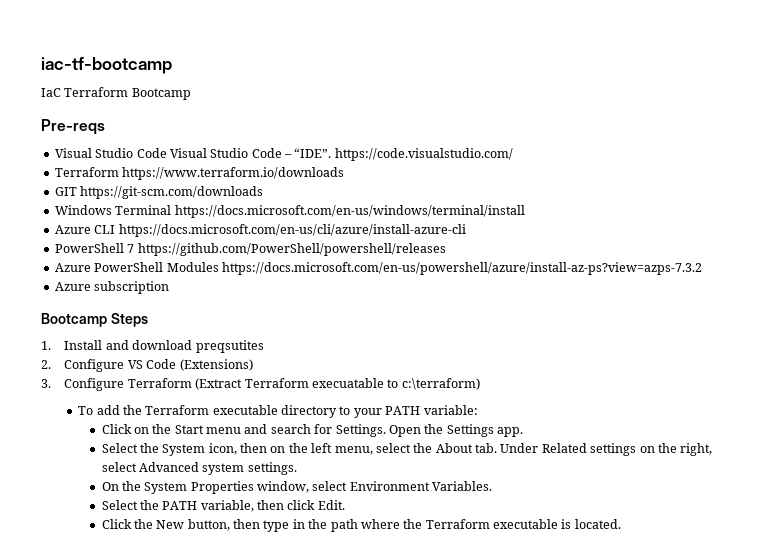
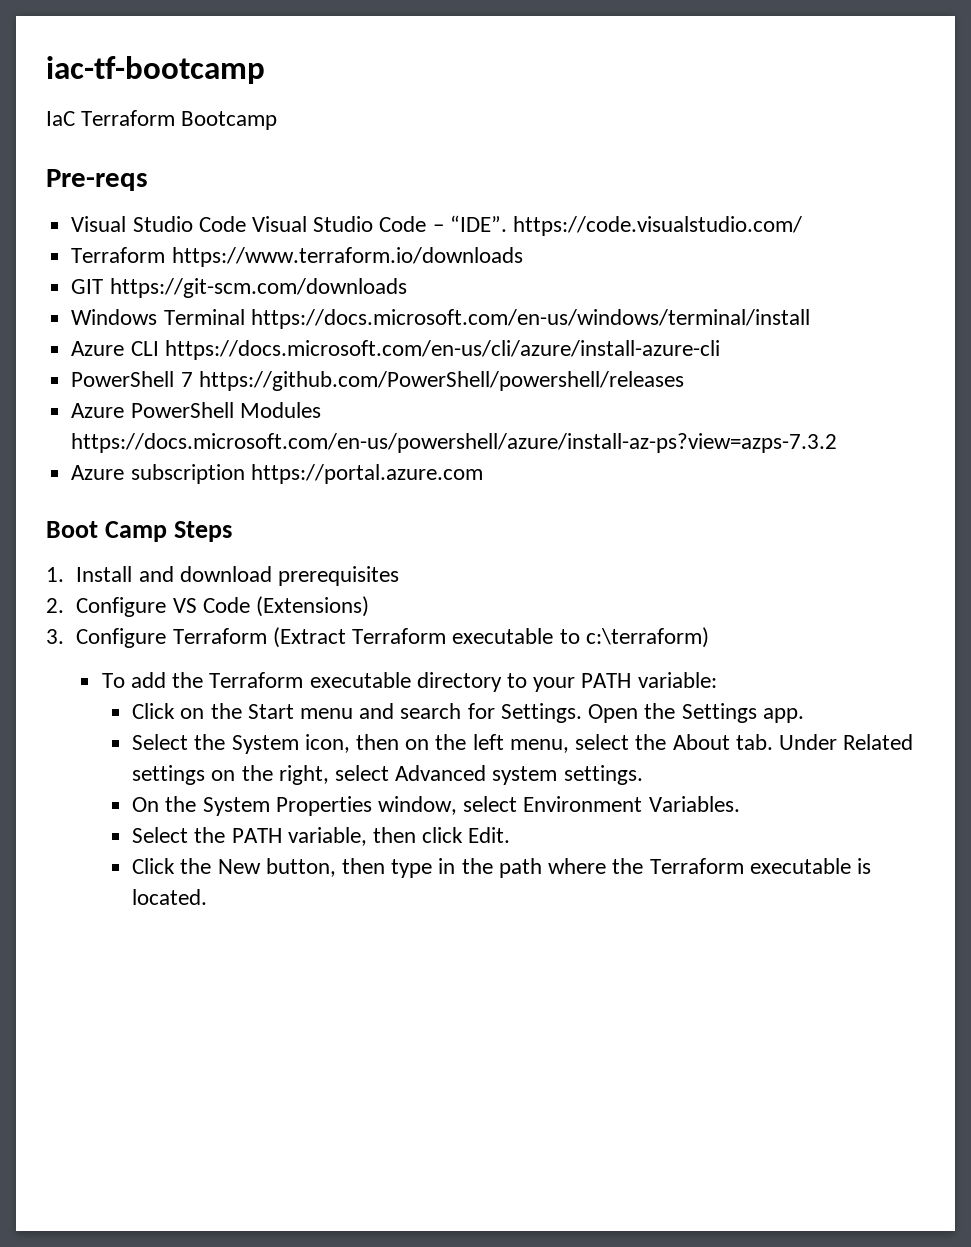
[41,313,107,327] // Bootcamp -> [250,464,483,484] [46,521,168,542] https://portal.azure.com // Boot Camp
[195,340,264,353] preqsutites -> [278,566,400,586] prerequisites
[311,378,384,388] execuatable -> [452,628,554,644] executable

